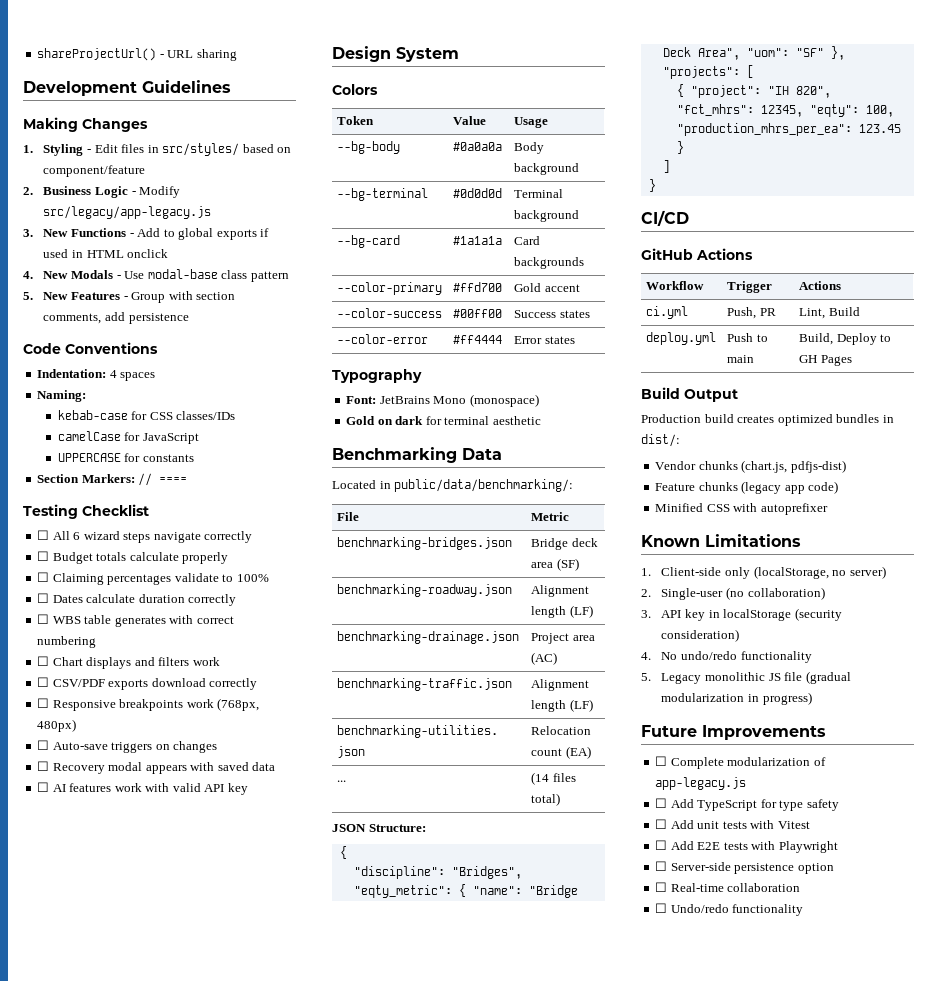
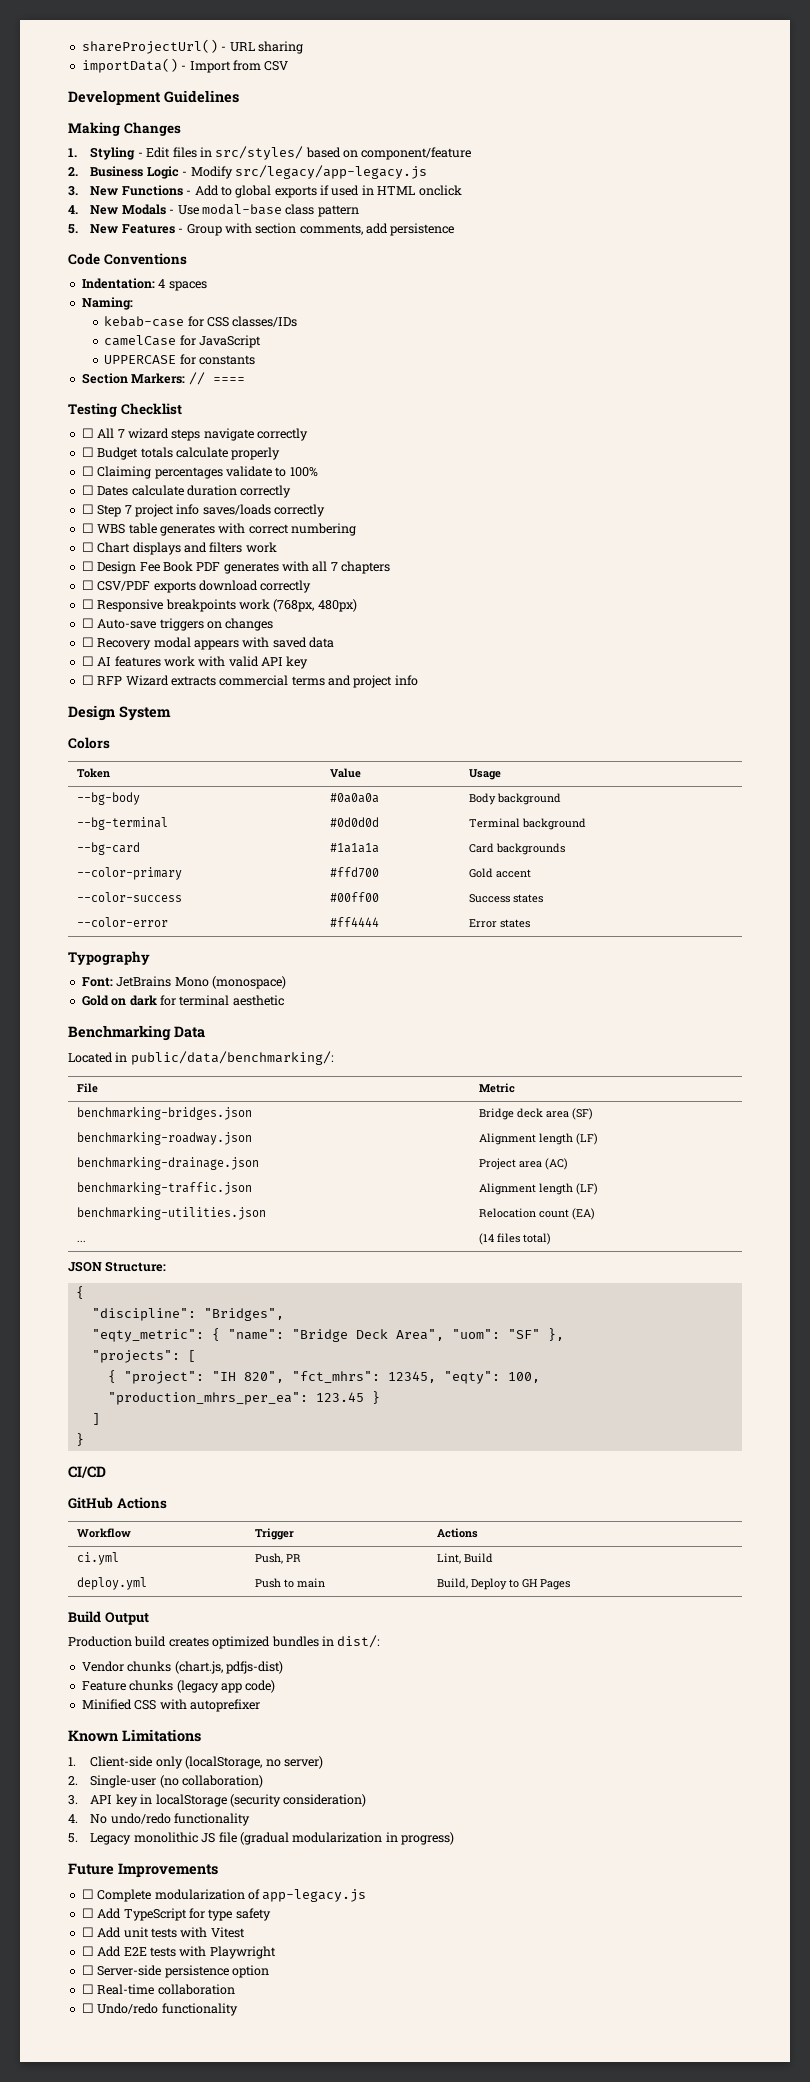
(237, 55) none -> [81,58,289,73] // importData() - Import from CSV
[73,532,81,540] 6 -> [117,429,125,438] 7
(237, 600) none -> [81,504,325,517] // ☐ Step 7 project info saves/loads correctly
(220, 661) none -> [81,561,391,574] // ☐ Design Fee Book PDF generates with all 7 chapters
(248, 789) none -> [81,675,418,688] // ☐ RFP Wizard extracts commercial terms and project info

